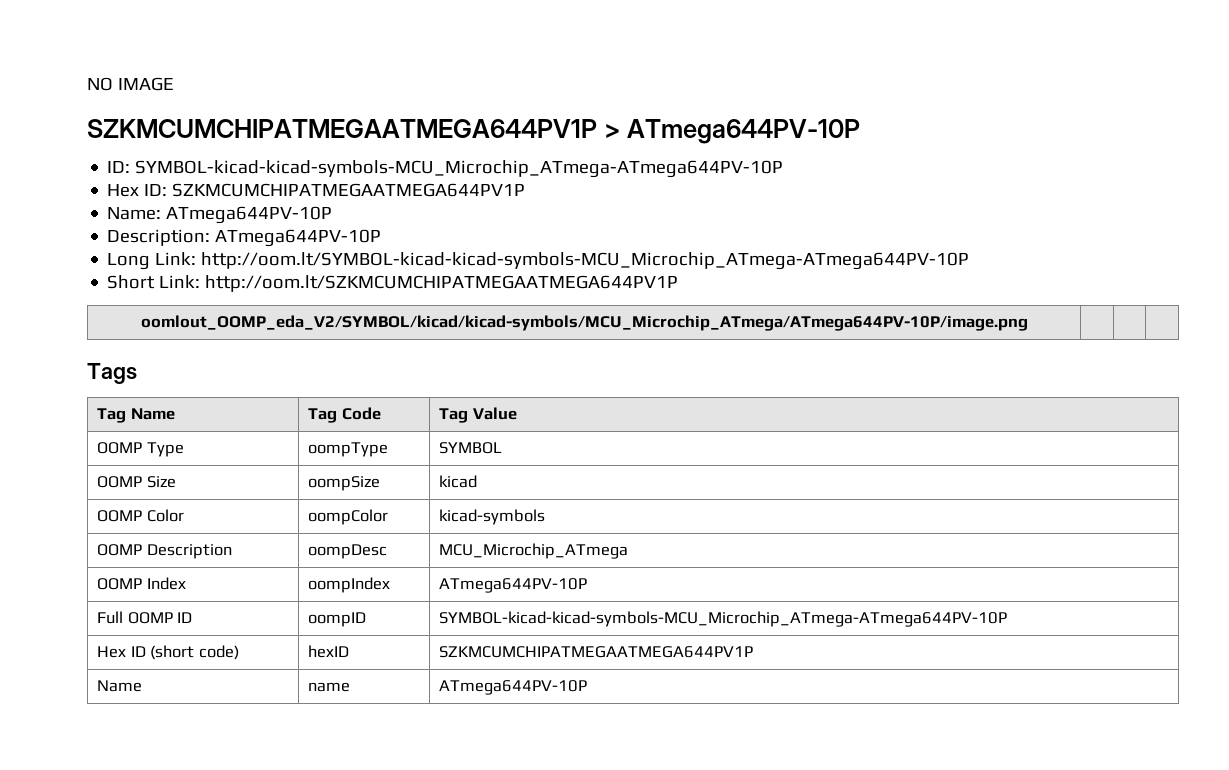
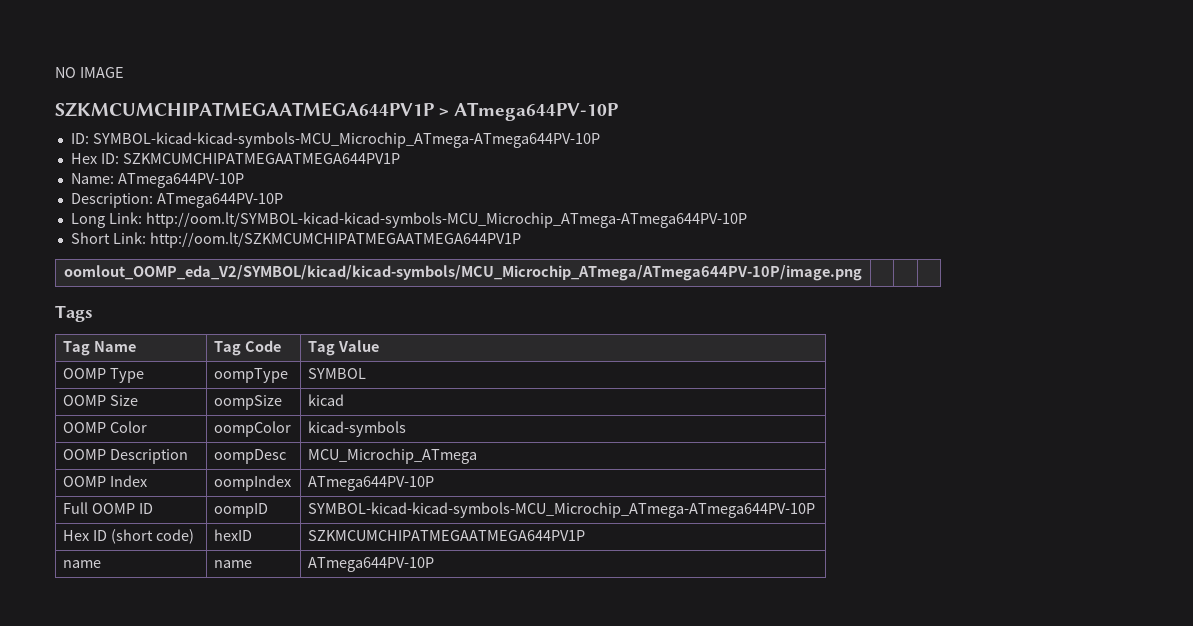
[97,680,143,692] Name -> [63,560,102,568] name

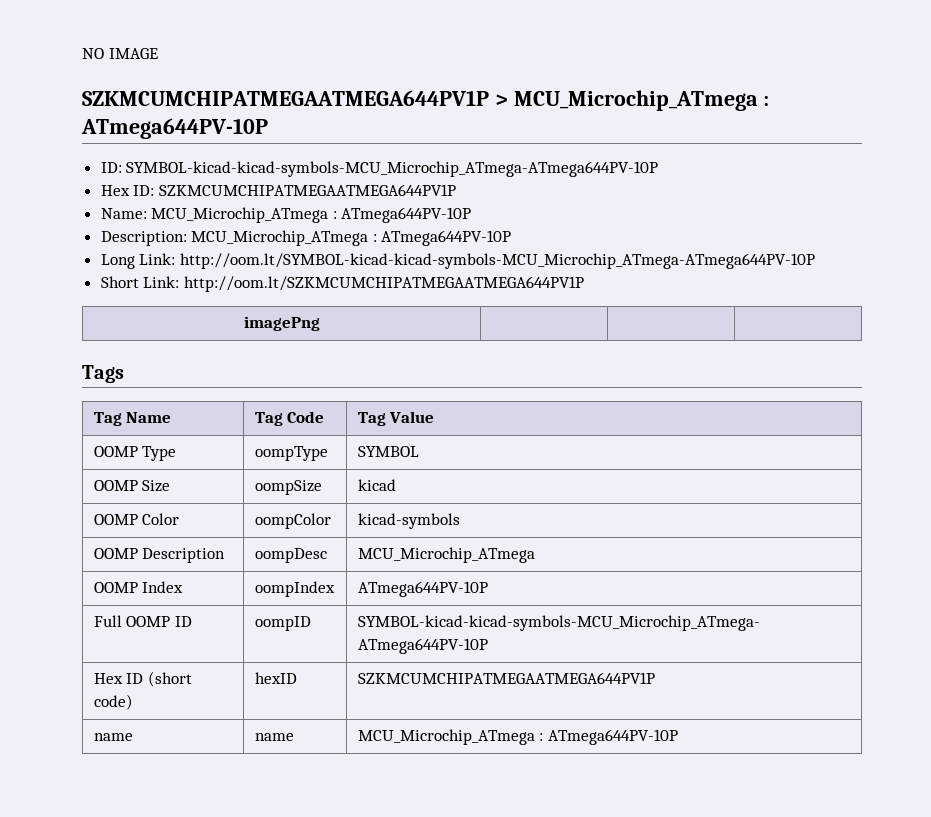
(450, 112) none -> [513,90,770,111] MCU_Microchip_ATmega :
(114, 178) none -> [151,207,337,223] MCU_Microchip_ATmega :
(153, 200) none -> [191,230,377,246] MCU_Microchip_ATmega :
[63,265,862,281] oomlout_OOMP_eda_V2/SYMBOL/kicad/kicad-symbols/MCU_Microchip_ATmega/ATmega644PV-10P/image.png -> [243,316,320,331] imagePng
(253, 564) none -> [357,729,544,745] MCU_Microchip_ATmega :

